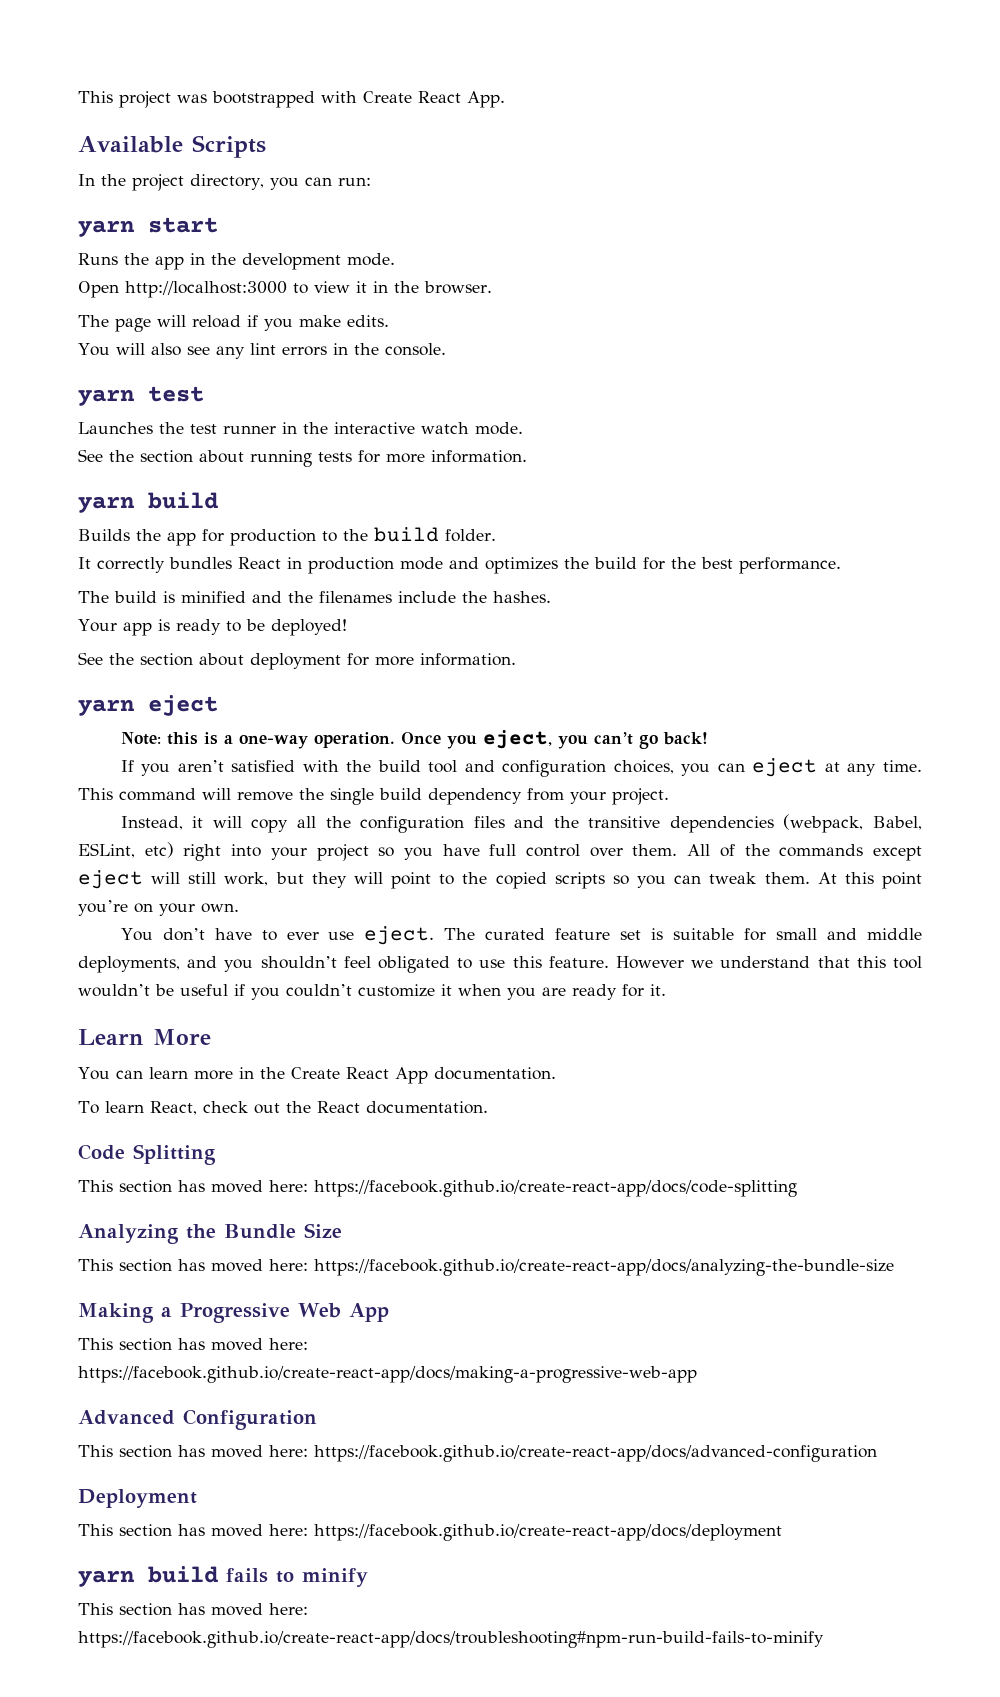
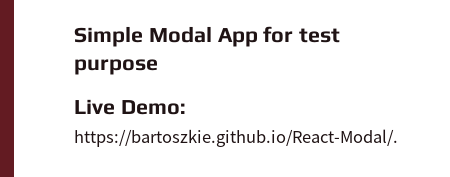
[78,91,505,108] [78,135,266,158] [78,174,371,191] [78,217,218,237] [78,253,395,270] [78,281,492,298] [78,315,389,332] [78,343,446,359] [78,386,204,406] [78,422,523,435] [78,449,527,467] [78,492,218,513] [78,527,496,546] [78,557,841,574] [78,591,551,603] [78,619,347,636] [78,652,516,670] [78,695,218,716] [120,730,708,749] [120,758,923,777] [78,788,669,805] [120,814,922,833] [78,842,923,861] [78,870,922,889] [78,900,239,916] [120,926,923,945] [78,956,923,973] [78,984,666,1000] [78,1029,211,1045] [78,1067,556,1084] [78,1101,488,1115] [78,1144,216,1165] [78,1180,797,1197] [78,1223,342,1244] [78,1259,894,1276] [78,1303,389,1323] [78,1338,308,1351] [78,1366,697,1383] [78,1409,317,1430] [78,1445,877,1462] [78,1489,197,1508] [78,1524,782,1541] [78,1566,368,1587] [78,1603,308,1616] [78,1631,824,1648] This project was bootstrapped with Create React App. // Available Scripts // In the project directory, you can run: // yarn start // Runs the app in the development mode. // Open http://localhost:3000 to view it in the browser. // The page will reload if you make edits. // You will also see any lint errors in the console. // yarn test // Launches the test runner in the interactive watch mode. // See the section about running tests for more information. // yarn build // Builds the app for production to the build folder. // It correctly bundles React in production mode and optimizes the build for the best performance. // The build is minified and the filenames include the hashes. // Your app is ready to be deployed! // See the section about deployment for more information. // yarn eject // Note: this is a one-way operation. Once you eject, you can’t go back! // If you aren’t satisfied with the build tool and configuration choices, you can eject at any time. This command will remove the single build dependency from your project. // Instead, it will copy all the configuration files and the transitive dependencies (webpack, Babel, ESLint, etc) right into your project so you have full control over them. All of the commands except eject will still work, but they will point to the copied scripts so you can tweak them. At this point you’re on your own. // You don’t have to ever use eject. The curated feature set is suitable for small and middle deployments, and you shouldn’t feel obligated to use this feature. However we understand that this tool wouldn’t be useful if you couldn’t customize it when you are ready for it. // Learn More // You can learn more in the Create React App documentation. // To learn React, check out the React documentation. // Code Splitting // This section has moved here: https://facebook.github.io/create-react-app/docs/code-splitting // Analyzing the Bundle Size // This section has moved here: https://facebook.github.io/create-react-app/docs/analyzing-the-bundle-size // Making a Progressive Web App // This section has moved here: https://facebook.github.io/create-react-app/docs/making-a-progressive-web-app // Advanced Configuration // This section has moved here: https://facebook.github.io/create-react-app/docs/advanced-configuration // Deployment // This section has moved here: https://facebook.github.io/create-react-app/docs/deployment // yarn build fails to minify // This section has moved here: https://facebook.github.io/create-react-app/docs/troubleshooting#npm-run-build-fails-to-minify -> [74,26,341,47] [74,59,158,75] [74,99,186,115] [74,129,398,147] Simple Modal App for test purpose // Live Demo: // https://bartoszkie.github.io/React-Modal/.

